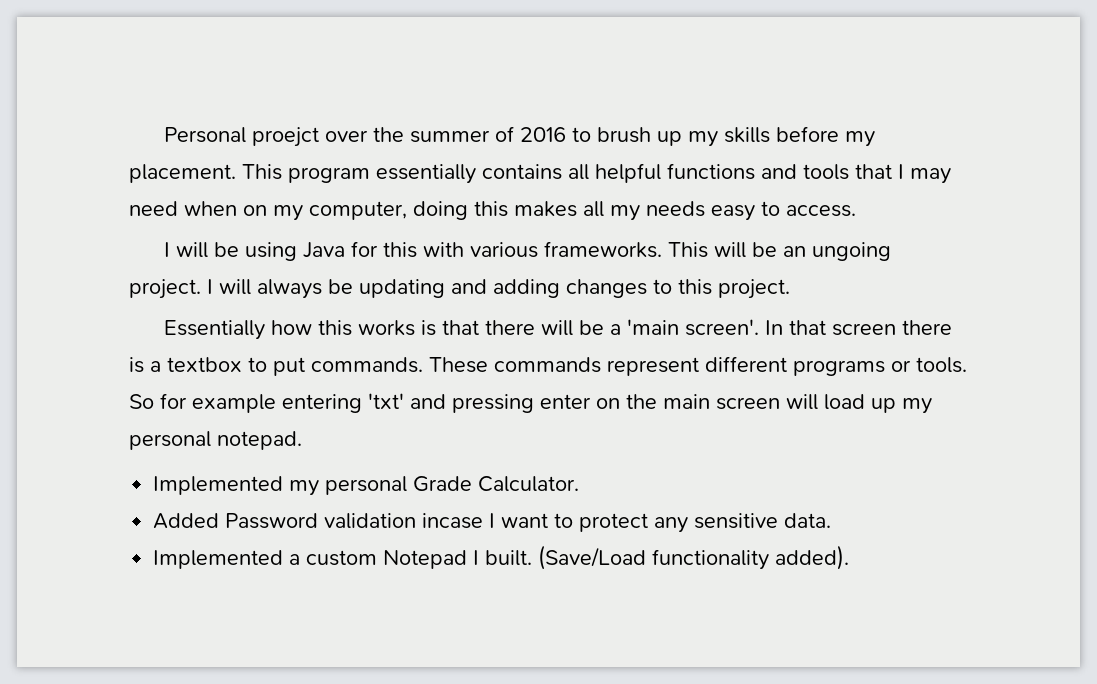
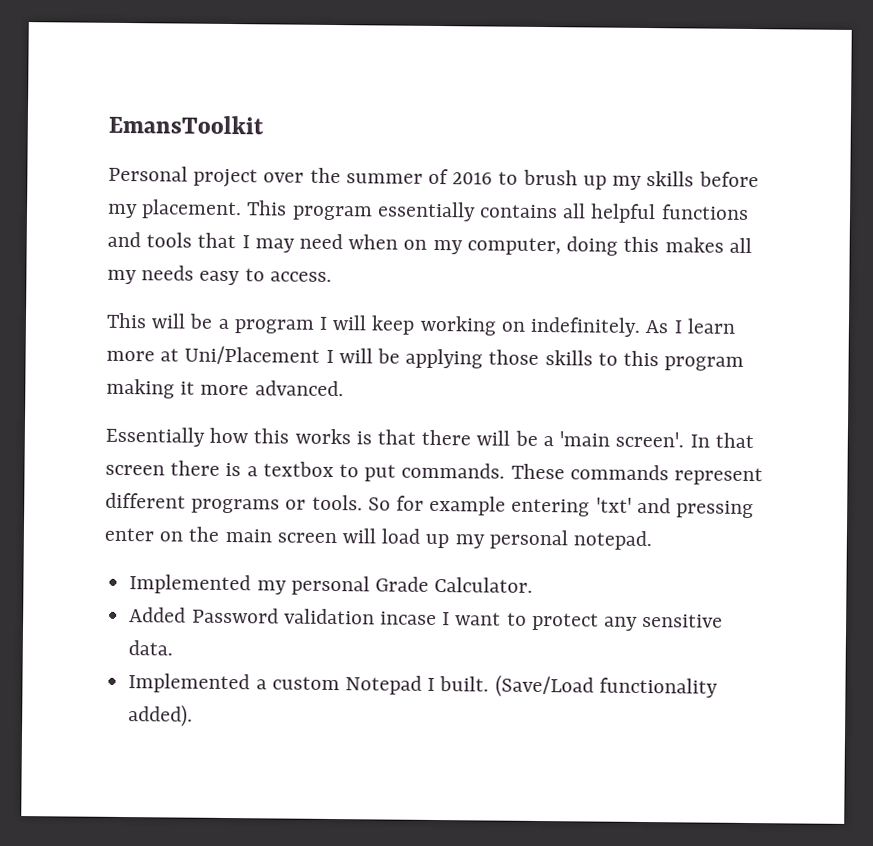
[163,127,319,147] Personal proejct -> [108,114,264,135] [108,165,259,188] EmansToolkit // Personal project
[163,241,891,261] [129,279,790,299] I will be using Java for this with various frameworks. This will be an ungoing project. I will always be updating and adding changes to this project. -> [106,312,736,337] [106,345,745,371] [106,378,344,399] This will be a program I will keep working on indefinitely. As I learn more at Uni/Placement I will be applying those skills to this program making it more advanced.

